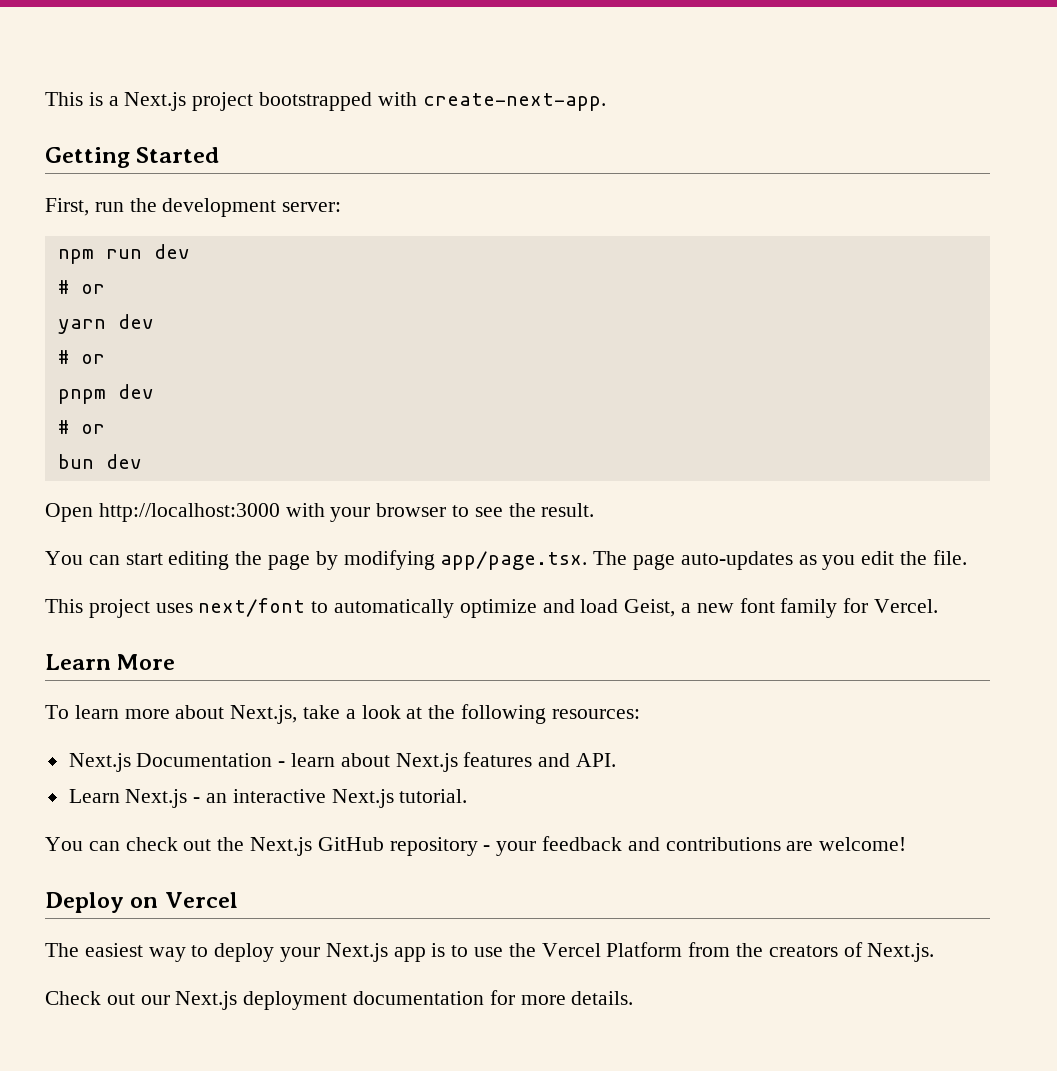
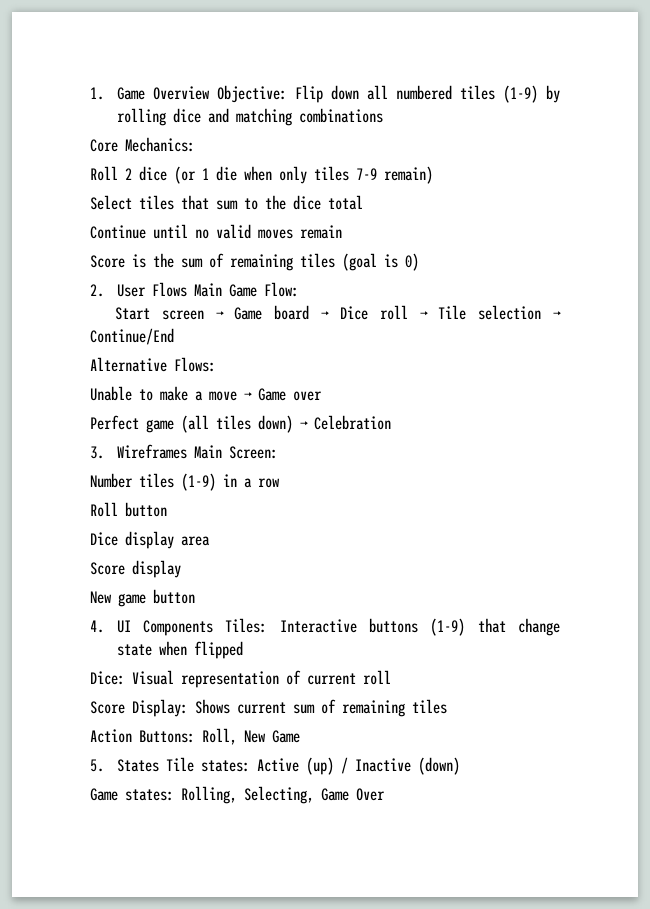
[45,92,606,111] [45,147,220,168] [45,198,342,217] [57,244,190,264] [57,280,105,294] [57,314,154,334] [57,350,105,364] [57,384,154,404] [57,420,105,434] [57,454,142,469] [45,503,595,522] [45,550,967,570] [45,598,939,618] [45,654,176,670] [45,704,640,724] [68,752,617,772] [68,789,468,808] [45,836,907,856] [45,892,238,913] [45,942,935,962] [45,990,634,1010] This is a Next.js project bootstrapped with create-next-app. // Getting Started // First, run the development server: // npm run dev // # or // yarn dev // # or // pnpm dev // # or // bun dev // Open http://localhost:3000 with your browser to see the result. // You can start editing the page by modifying app/page.tsx. The page auto-updates as you edit the file. // This project uses next/font to automatically optimize and load Geist, a new font family for Vercel. // Learn More // To learn more about Next.js, take a look at the following resources: // Next.js Documentation - learn about Next.js features and API. // Learn Next.js - an interactive Next.js tutorial. // You can check out the Next.js GitHub repository - your feedback and contributions are welcome! // Deploy on Vercel // The easiest way to deploy your Next.js app is to use the Vercel Platform from the creators of Next.js. // Check out our Next.js deployment documentation for more details. -> [90,85,560,103] [116,108,383,126] [90,137,195,152] [90,166,433,184] [90,195,363,210] [90,224,342,239] [90,253,419,271] [90,282,299,297] [114,305,561,320] [90,328,174,345] [90,357,216,372] [90,386,322,401] [90,415,391,433] [90,444,278,459] [90,473,280,491] [90,502,167,517] [90,531,210,549] [90,560,181,578] [90,589,195,607] [90,618,560,636] [116,641,243,659] [90,670,391,688] [90,699,447,717] [90,728,300,745] [90,757,460,775] [90,786,385,804] 1. Game Overview Objective: Flip down all numbered tiles (1-9) by rolling dice and matching combinations // Core Mechanics: // Roll 2 dice (or 1 die when only tiles 7-9 remain) // Select tiles that sum to the dice total // Continue until no valid moves remain // Score is the sum of remaining tiles (goal is 0) // 2. User Flows Main Game Flow: // Start screen → Game board → Dice roll → Tile selection → Continue/End // Alternative Flows: // Unable to make a move → Game over // Perfect game (all tiles down) → Celebration // 3. Wireframes Main Screen: // Number tiles (1-9) in a row // Roll button // Dice display area // Score display // New game button // 4. UI Components Tiles: Interactive buttons (1-9) that change state when flipped // Dice: Visual representation of current roll // Score Display: Shows current sum of remaining tiles // Action Buttons: Roll, New Game // 5. States Tile states: Active (up) / Inactive (down) // Game states: Rolling, Selecting, Game Over

